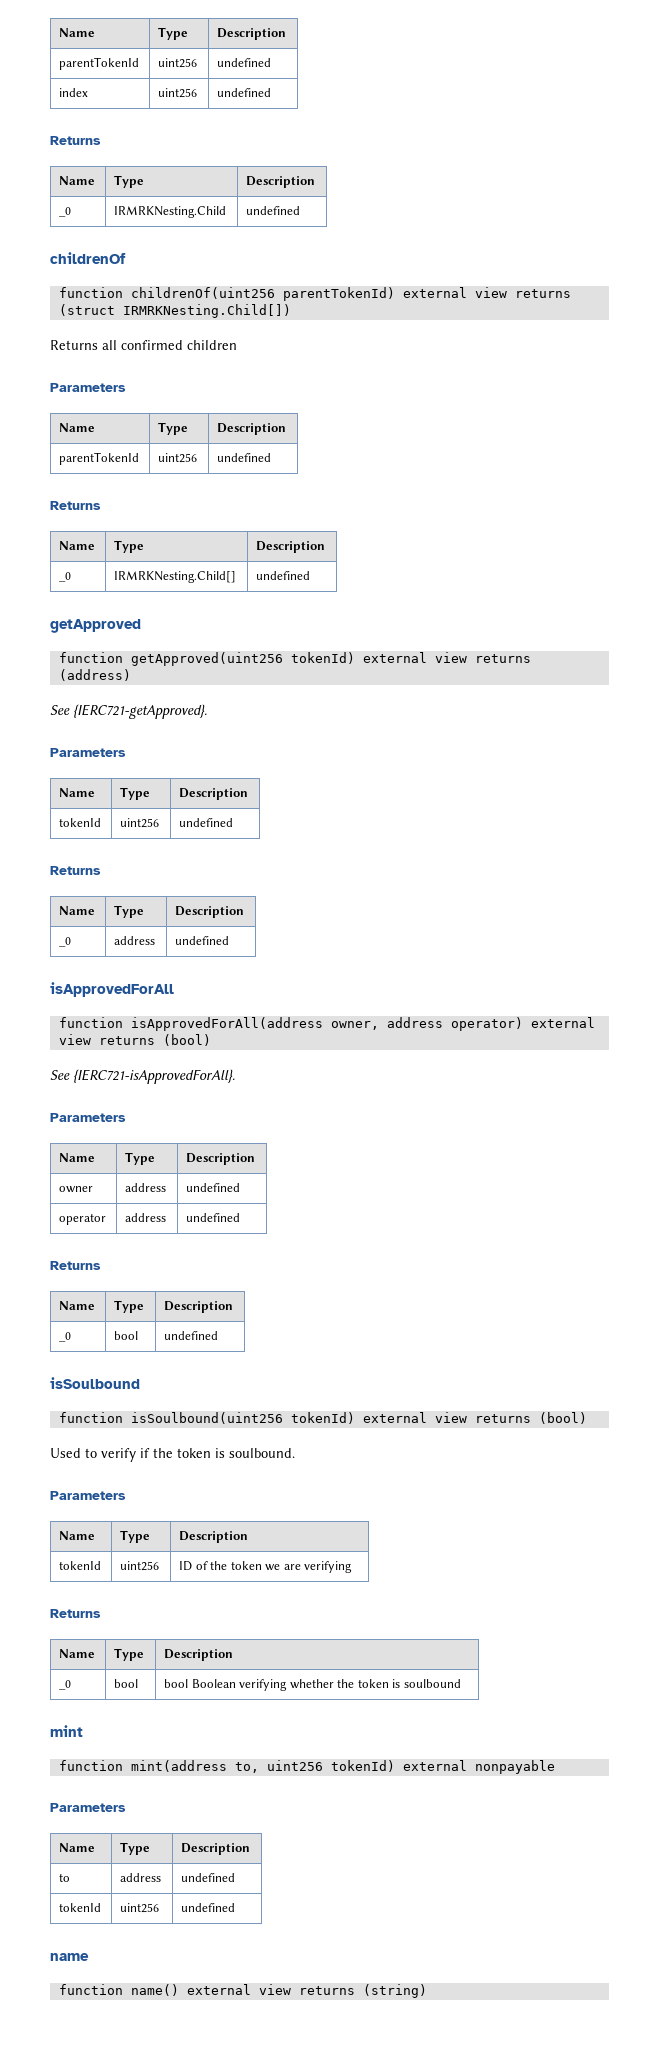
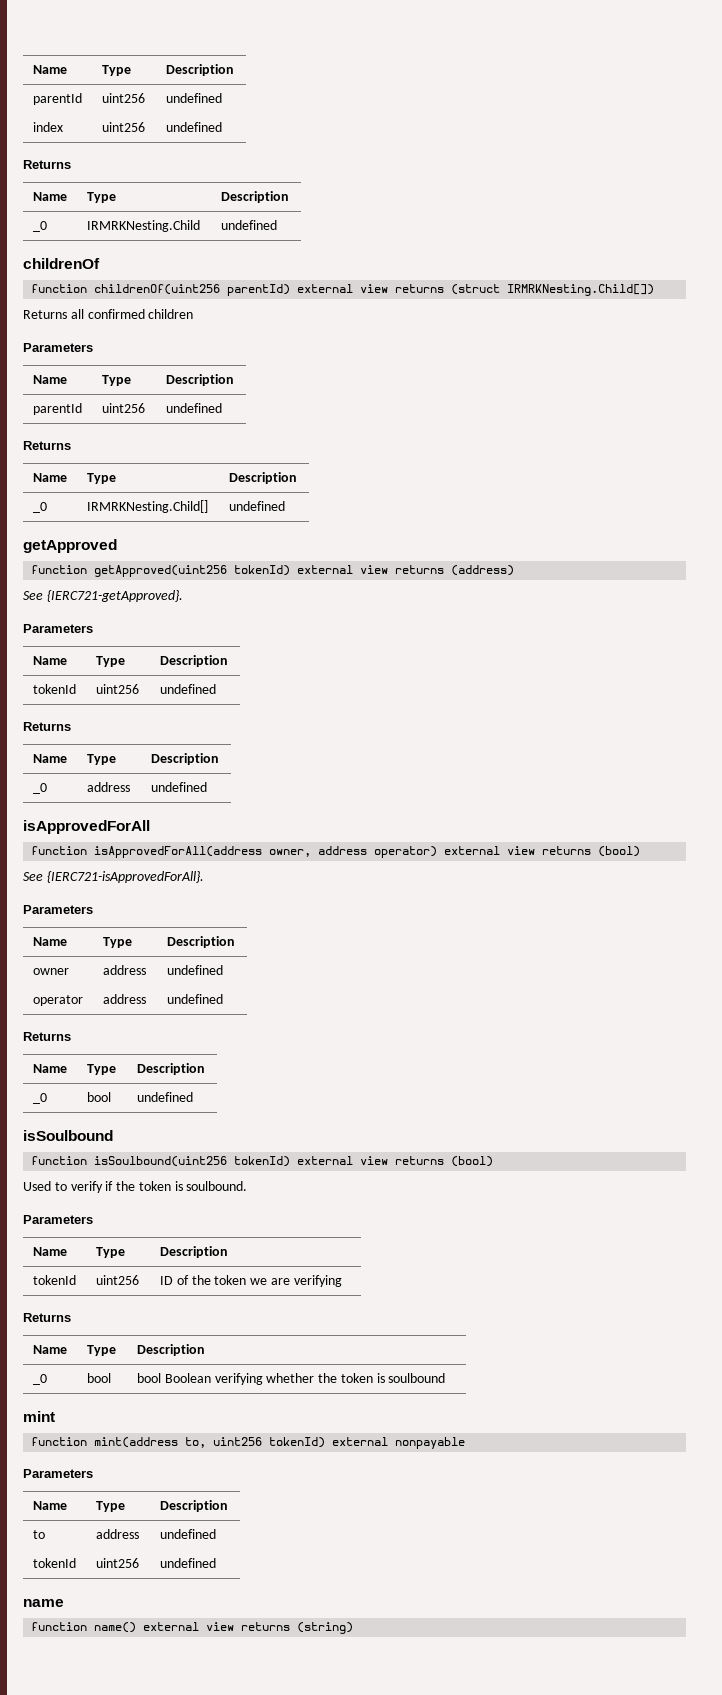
[59,28,96,37] [158,27,189,40] [217,28,287,40] [59,57,140,70] Name | Type | Description // parentTokenId -> [32,65,67,74] [101,65,131,76] [165,64,234,76] [32,93,82,105] Name | Type | Description // parentId
[282,287,395,301] parentTokenId) -> [227,284,291,296] parentId)
[59,452,140,465] parentTokenId -> [32,403,82,415] parentId

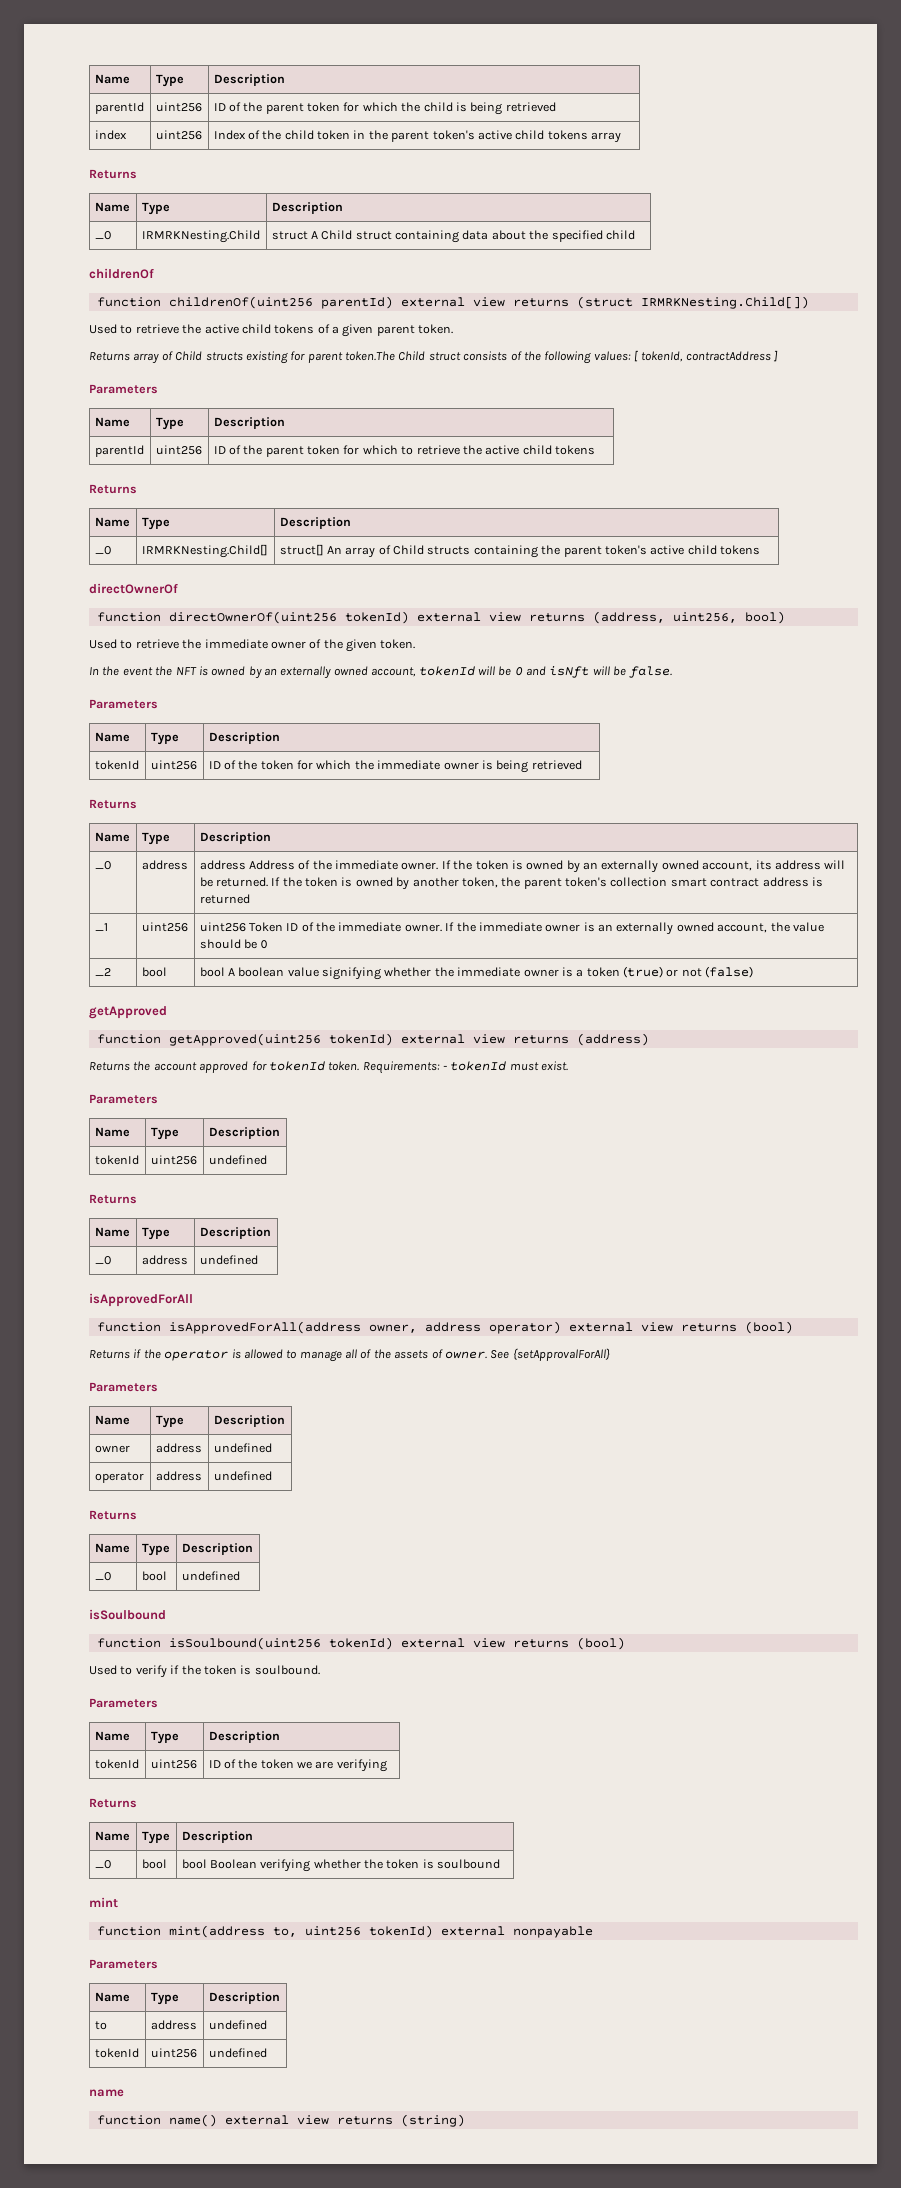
[32,65,67,74] [101,65,131,76] [165,64,234,76] [32,93,82,105] [101,93,145,103] [165,93,222,103] [32,122,63,132] [101,122,145,132] [165,122,222,132] Name | Type | Description // parentId | uint256 | undefined // index | uint256 | undefined -> [94,74,130,84] [155,74,184,87] [213,74,285,86] [94,102,144,114] [155,102,202,112] [213,102,556,115] [94,130,127,140] [155,130,202,140] [213,130,622,143] Name | Type | Description // parentId | uint256 | ID of the parent token for which the child is being retrieved // index | uint256 | Index of the child token in the parent token's active child tokens array
[220,220,277,230] undefined -> [271,230,635,243] struct A Child struct containing data about the specified child
[23,309,194,319] Returns all confirmed children -> [89,324,454,337] [89,350,779,364] Used to retrieve the active child tokens of a given parent token. // Returns array of Child structs existing for parent token.The Child struct consists of the following values: [ tokenId, contractAddress ]
[165,403,222,413] undefined -> [213,445,596,457] ID of the parent token for which to retrieve the active child tokens
[228,501,285,511] undefined -> [279,544,761,558] [89,583,178,594] [96,611,785,624] [89,639,416,652] [89,666,672,679] [89,699,158,709] [94,732,130,742] [150,732,179,745] [208,732,280,744] [94,760,139,770] [150,760,197,770] [208,760,582,773] [89,799,137,809] [94,832,130,842] [141,832,170,845] [199,832,271,844] [94,861,111,870] [141,860,188,870] [199,860,846,873] [199,877,823,890] [199,894,250,904] [94,923,108,931] [141,922,188,932] [199,922,824,935] [199,939,269,949] [94,968,111,976] [141,967,167,977] [199,966,754,980] struct[] An array of Child structs containing the parent token's active child tokens // directOwnerOf // function directOwnerOf(uint256 tokenId) external view returns (address, uint256, bool) // Used to retrieve the immediate owner of the given token. // In the event the NFT is owned by an externally owned account, tokenId will be 0 and isNft will be false. // Parameters // Name | Type | Description // tokenId | uint256 | ID of the token for which the immediate owner is being retrieved // Returns // Name | Type | Description // _0 | address | address Address of the immediate owner. If the token is owned by an externally owned account, its address will be returned. If the token is owned by another token, the parent token's collection smart contract address is returned // _1 | uint256 | uint256 Token ID of the immediate owner. If the immediate owner is an externally owned account, the value should be 0 // _2 | bool | bool A boolean value signifying whether the immediate owner is a token (true) or not (false)
[23,590,183,602] See {IERC721-getApproved}. -> [89,1061,569,1074] Returns the account approved for tokenId token. Requirements: - tokenId must exist.
[23,871,204,883] See {IERC721-isApprovedForAll}. -> [89,1348,610,1362] Returns if the operator is allowed to manage all of the assets of owner. See {setApprovalForAll}

